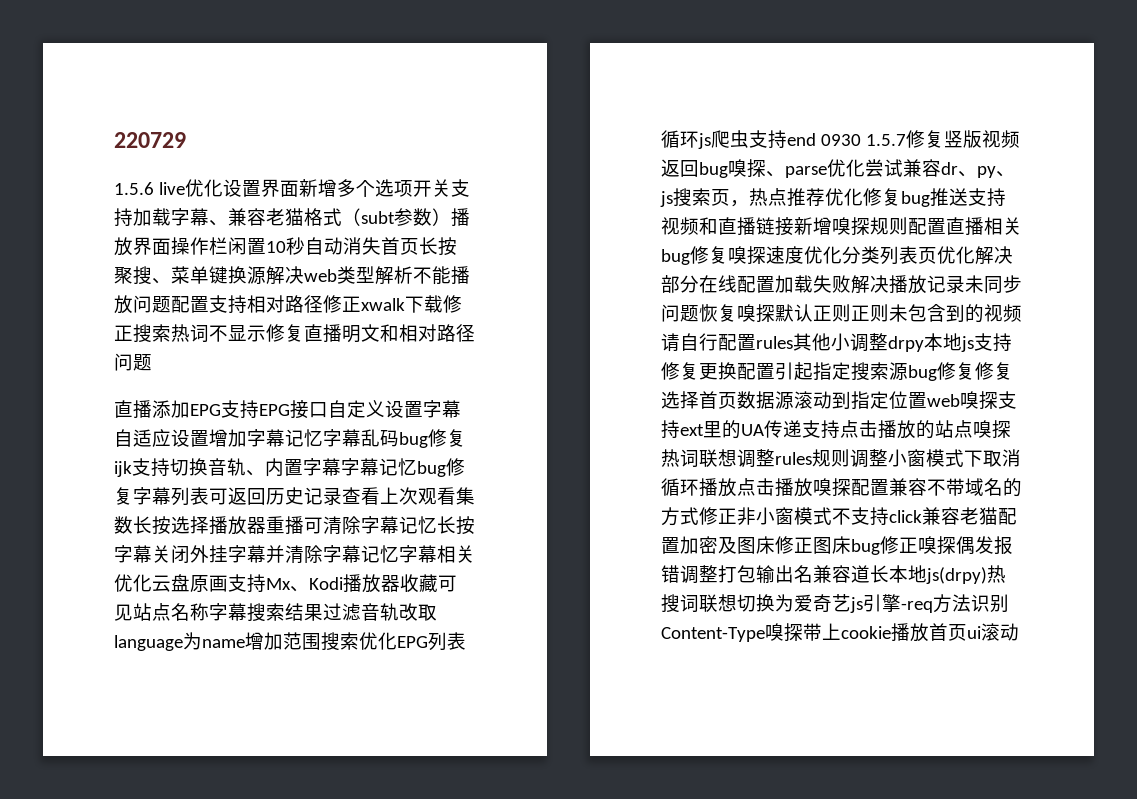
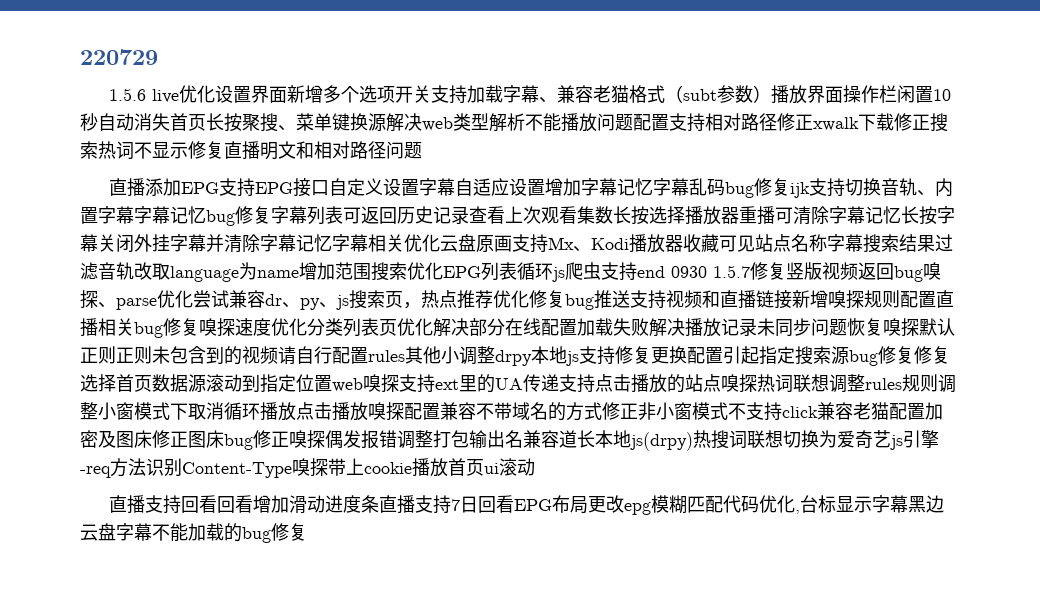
(1019, 632) none -> [109,495,945,515] [80,523,307,543] // 直播支持回看回看增加滑动进度条直播支持7日回看EPG布局更改epg模糊匹配代码优化,台标显示字幕黑边云盘字幕不能加载的bug修复

